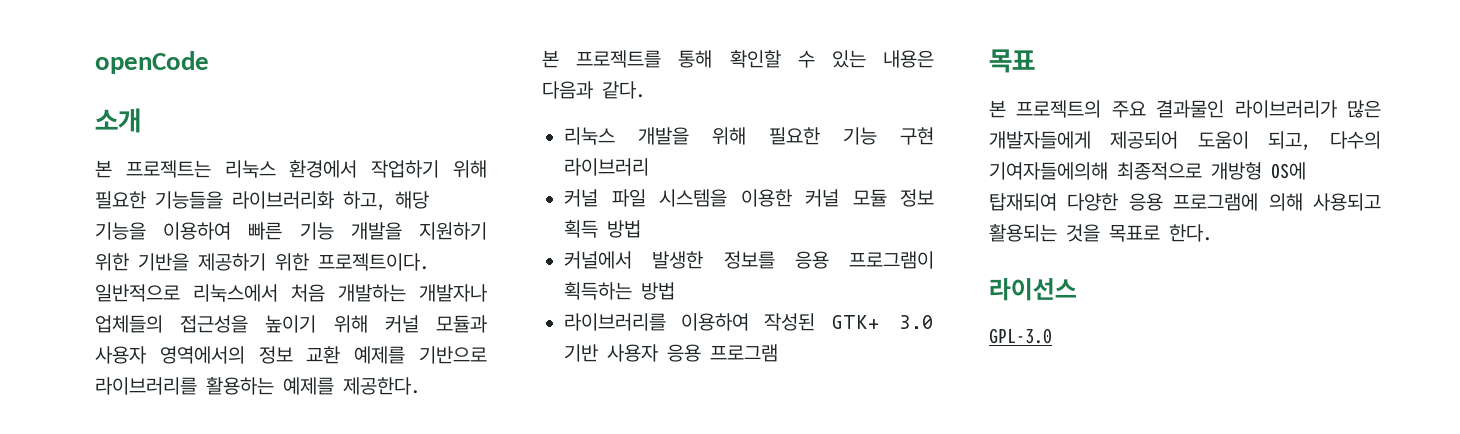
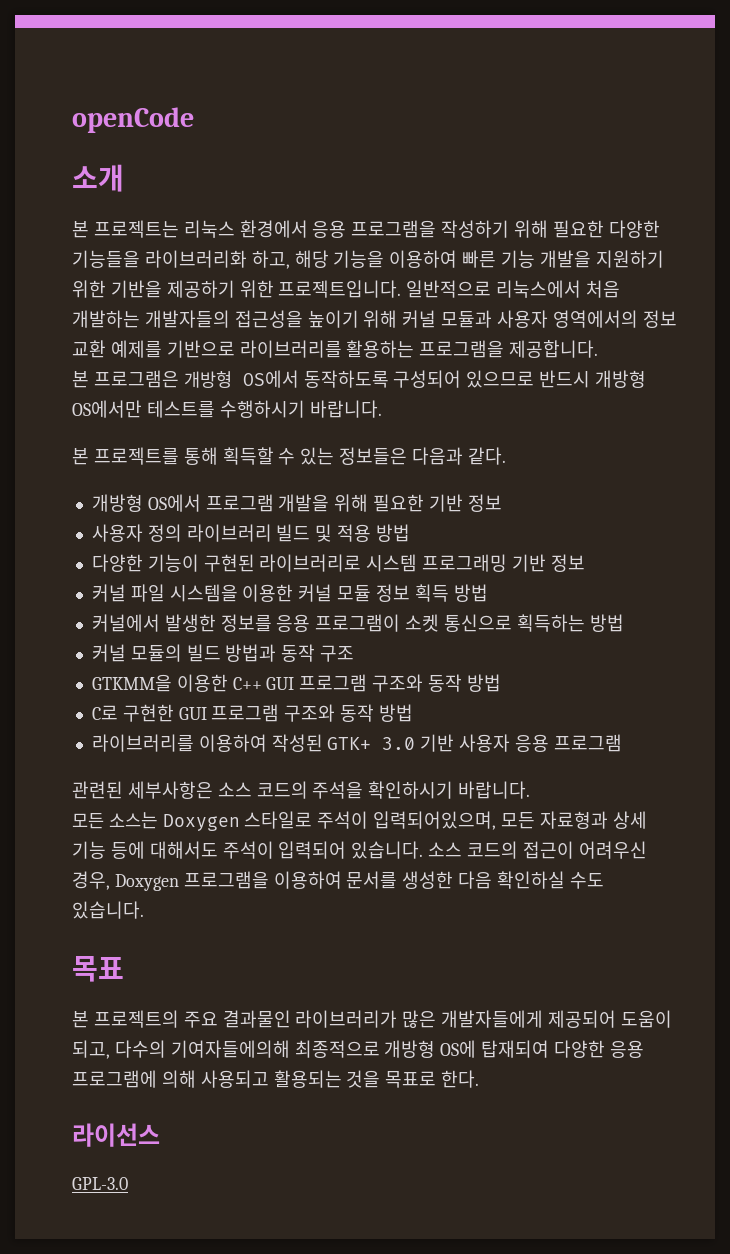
[371,160,487,178] [95,191,146,209] 작업하기 위해 필요한 -> [312,220,660,238] 응용 프로그램을 작성하기 위해 필요한 다양한
[318,253,429,271] 프로젝트이다. -> [278,280,402,298] 프로젝트입니다.
[419,284,487,302] [95,315,163,333] 개발자나 업체들의 -> [144,310,230,328] 개발자들의
[283,377,420,395] 예제를 제공한다. -> [419,340,599,358] [72,370,647,388] [72,400,382,418] 프로그램을 제공합니다. // 본 프로그램은 개방형 OS에서 동작하도록 구성되어 있으므로 반드시 개방형 OS에서만 테스트를 수행하시기 바랍니다.
[729,50,781,68] 확인할 -> [222,447,274,465] 획득할
[883,50,934,68] 내용은 -> [339,447,408,465] 정보들은
[564,127,934,145] [564,158,649,176] 리눅스 개발을 위해 필요한 기능 구현 라이브러리 -> [91,494,502,512] [91,524,410,542] [91,554,585,572] 개방형 OS에서 프로그램 개발을 위해 필요한 기반 정보 // 사용자 정의 라이브러리 빌드 및 적용 방법 // 다양한 기능이 구현된 라이브러리로 시스템 프로그래밍 기반 정보
(934, 260) none -> [405,614,512,632] 소켓 통신으로
(675, 291) none -> [91,644,355,662] [91,674,501,692] [91,704,413,722] // 커널 모듈의 빌드 방법과 동작 구조 // GTKMM을 이용한 C++ GUI 프로그램 구조와 동작 방법 // C로 구현한 GUI 프로그램 구조와 동작 방법
(778, 353) none -> [72,781,531,799] [72,811,647,831] [72,841,647,859] [72,871,604,891] [72,901,144,919] // 관련된 세부사항은 소스 코드의 주석을 확인하시기 바랍니다. // 모든 소스는 Doxygen 스타일로 주석이 입력되어있으며, 모든 자료형과 상세 기능 등에 대해서도 주석이 입력되어 있습니다. 소스 코드의 접근이 어려우신 경우, Doxygen 프로그램을 이용하여 문서를 생성한 다음 확인하실 수도 있습니다.

